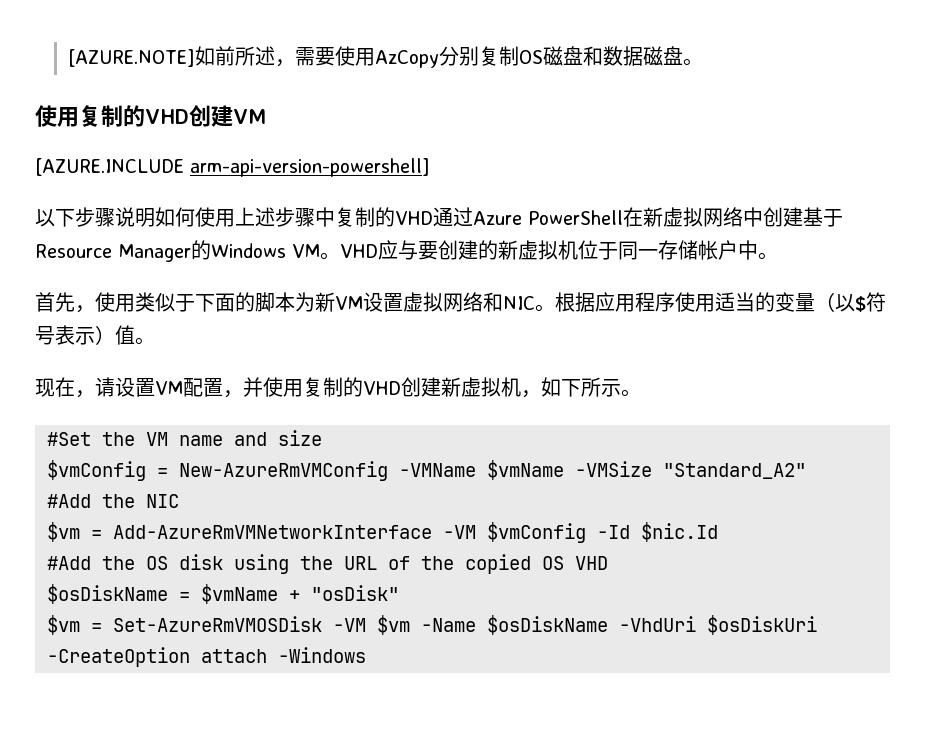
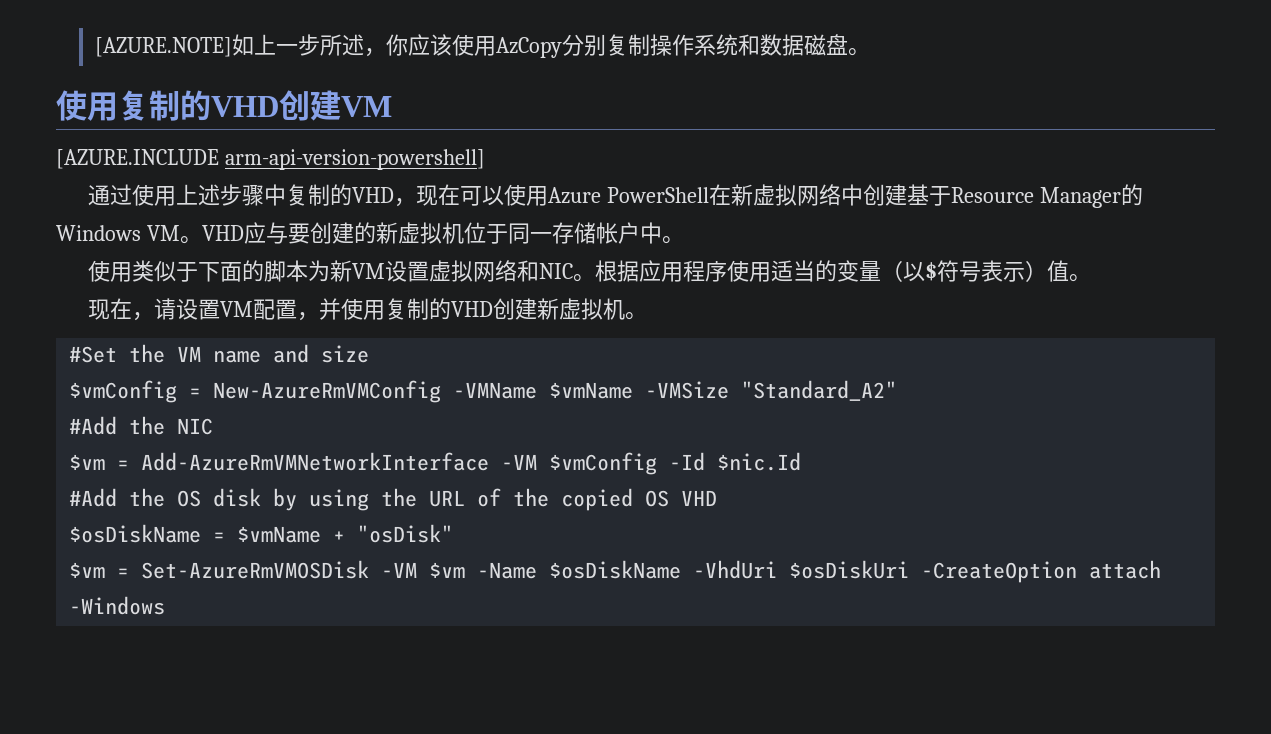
[214,46,335,67] 前所述，需要 -> [253,34,452,57] 上一步所述，你应该
[518,46,583,66] OS磁盘 -> [649,34,738,56] 操作系统
[35,207,195,227] 以下步骤说明如何 -> [88,184,133,206] 通过
[433,207,473,227] 通过 -> [394,184,549,207] ，现在可以使用
[35,292,95,313] 首先， -> (684, 240) none
[521,377,621,398] ，如下所示 -> (626, 309) none
(223, 562) none -> [273,488,298,511] by

